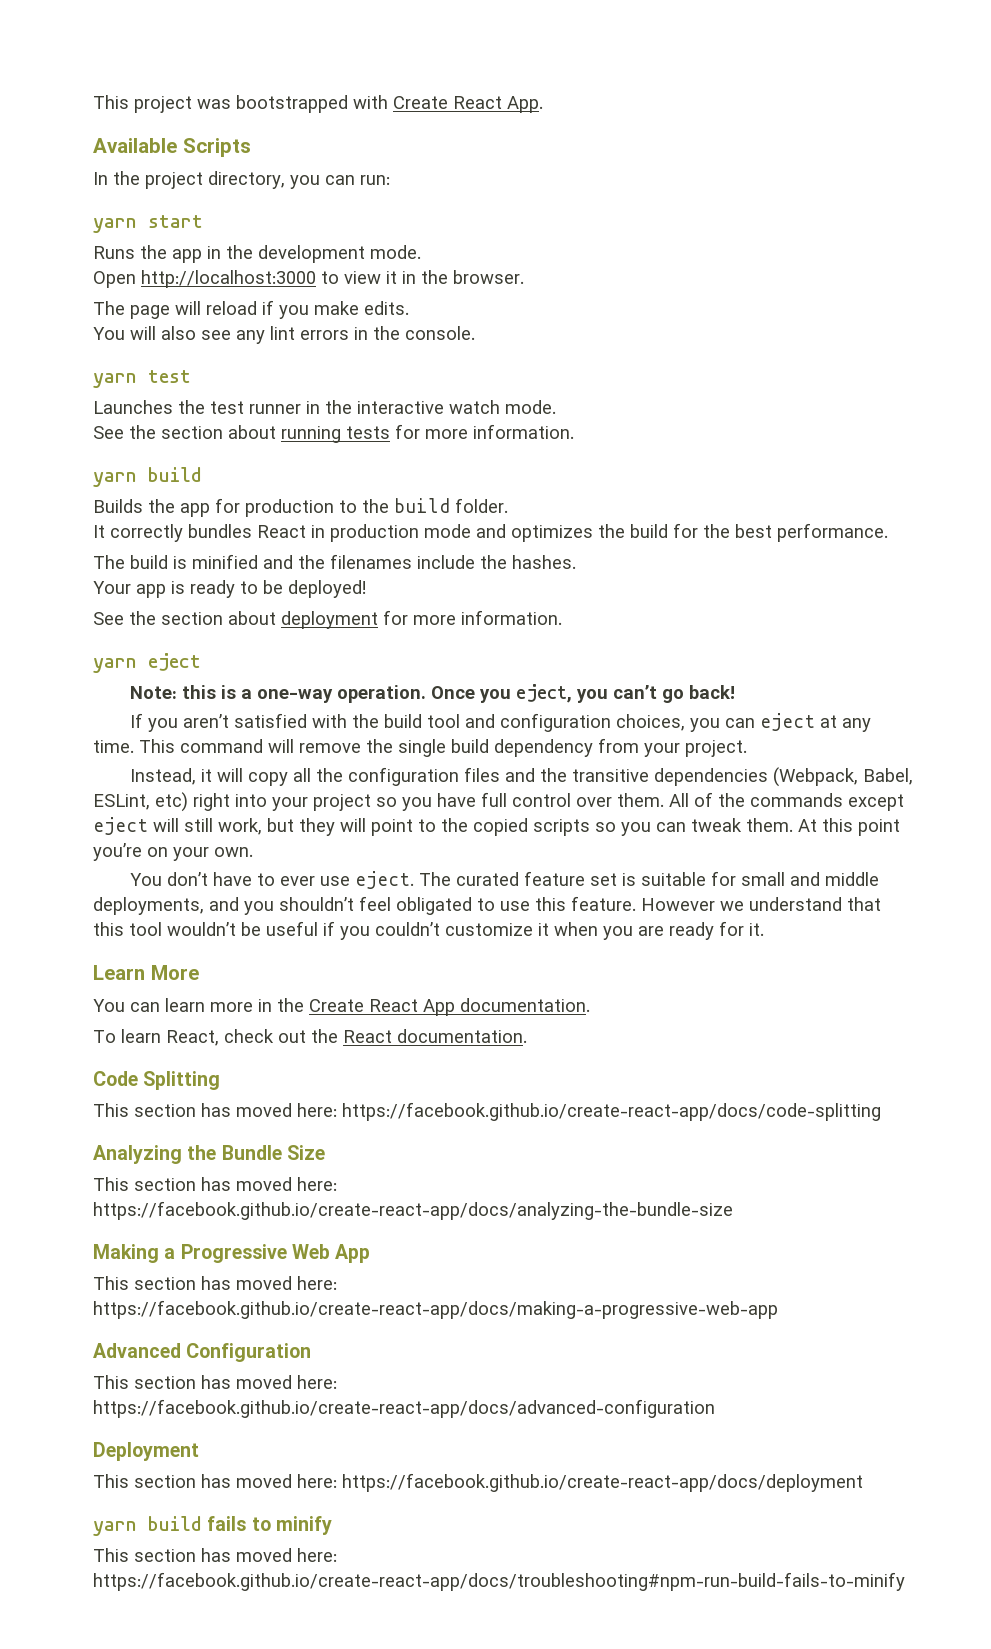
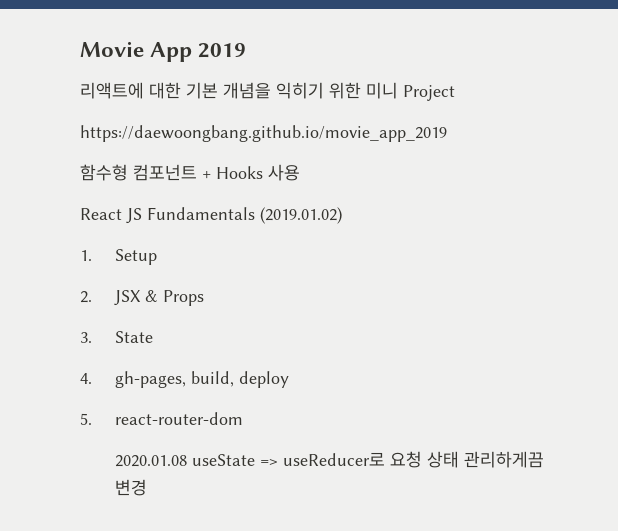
[93,95,543,113] [93,138,251,157] [93,171,390,189] [93,215,203,233] [93,245,421,263] [93,270,524,288] [93,300,409,319] [93,326,475,344] [93,370,191,388] [93,400,556,414] [93,424,574,443] [93,467,202,487] [93,498,508,517] [93,523,888,542] [93,554,576,569] [93,580,366,598] [93,610,562,629] [93,653,201,673] [129,684,735,703] [129,713,871,732] [93,738,747,757] [129,767,913,787] [93,792,904,812] [93,817,900,836] [93,843,253,861] [129,871,879,889] [93,896,881,915] [93,921,764,940] [93,965,199,980] [93,998,590,1016] [93,1029,527,1046] [93,1071,221,1090] [93,1102,881,1121] [93,1145,325,1164] [93,1177,337,1191] [93,1201,733,1220] [93,1244,371,1263] [93,1276,337,1290] [93,1300,778,1319] [93,1343,312,1362] [93,1375,337,1389] [93,1399,715,1418] [93,1442,199,1461] [93,1473,863,1492] [93,1516,332,1536] [93,1548,337,1562] [93,1572,905,1591] This project was bootstrapped with Create React App. // Available Scripts // In the project directory, you can run: // yarn start // Runs the app in the development mode. // Open http://localhost:3000 to view it in the browser. // The page will reload if you make edits. // You will also see any lint errors in the console. // yarn test // Launches the test runner in the interactive watch mode. // See the section about running tests for more information. // yarn build // Builds the app for production to the build folder. // It correctly bundles React in production mode and optimizes the build for the best performance. // The build is minified and the filenames include the hashes. // Your app is ready to be deployed! // See the section about deployment for more information. // yarn eject // Note: this is a one-way operation. Once you eject, you can’t go back! // If you aren’t satisfied with the build tool and configuration choices, you can eject at any time. This command will remove the single build dependency from your project. // Instead, it will copy all the configuration files and the transitive dependencies (Webpack, Babel, ESLint, etc) right into your project so you have full control over them. All of the commands except eject will still work, but they will point to the copied scripts so you can tweak them. At this point you’re on your own. // You don’t have to ever use eject. The curated feature set is suitable for small and middle deployments, and you shouldn’t feel obligated to use this feature. However we understand that this tool wouldn’t be useful if you couldn’t customize it when you are ready for it. // Learn More // You can learn more in the Create React App documentation. // To learn React, check out the React documentation. // Code Splitting // This section has moved here: https://facebook.github.io/create-react-app/docs/code-splitting // Analyzing the Bundle Size // This section has moved here: https://facebook.github.io/create-react-app/docs/analyzing-the-bundle-size // Making a Progressive Web App // This section has moved here: https://facebook.github.io/create-react-app/docs/making-a-progressive-web-app // Advanced Configuration // This section has moved here: https://facebook.github.io/create-react-app/docs/advanced-configuration // Deployment // This section has moved here: https://facebook.github.io/create-react-app/docs/deployment // yarn build fails to minify // This section has moved here: https://facebook.github.io/create-react-app/docs/troubleshooting#npm-run-build-fails-to-minify -> [80,41,247,62] [80,82,455,101] [80,125,447,142] [80,164,300,181] [80,207,342,224] [80,249,158,265] [80,290,205,306] [80,331,154,343] [80,371,290,388] [80,412,244,425] [115,451,545,468] [115,479,148,496] Movie App 2019 // 리액트에 대한 기본 개념을 익히기 위한 미니 Project // https://daewoongbang.github.io/movie_app_2019 // 함수형 컴포넌트 + Hooks 사용 // React JS Fundamentals (2019.01.02) // 1. Setup // 2. JSX & Props // 3. State // 4. gh-pages, build, deploy // 5. react-router-dom // 2020.01.08 useState => useReducer로 요청 상태 관리하게끔 변경

